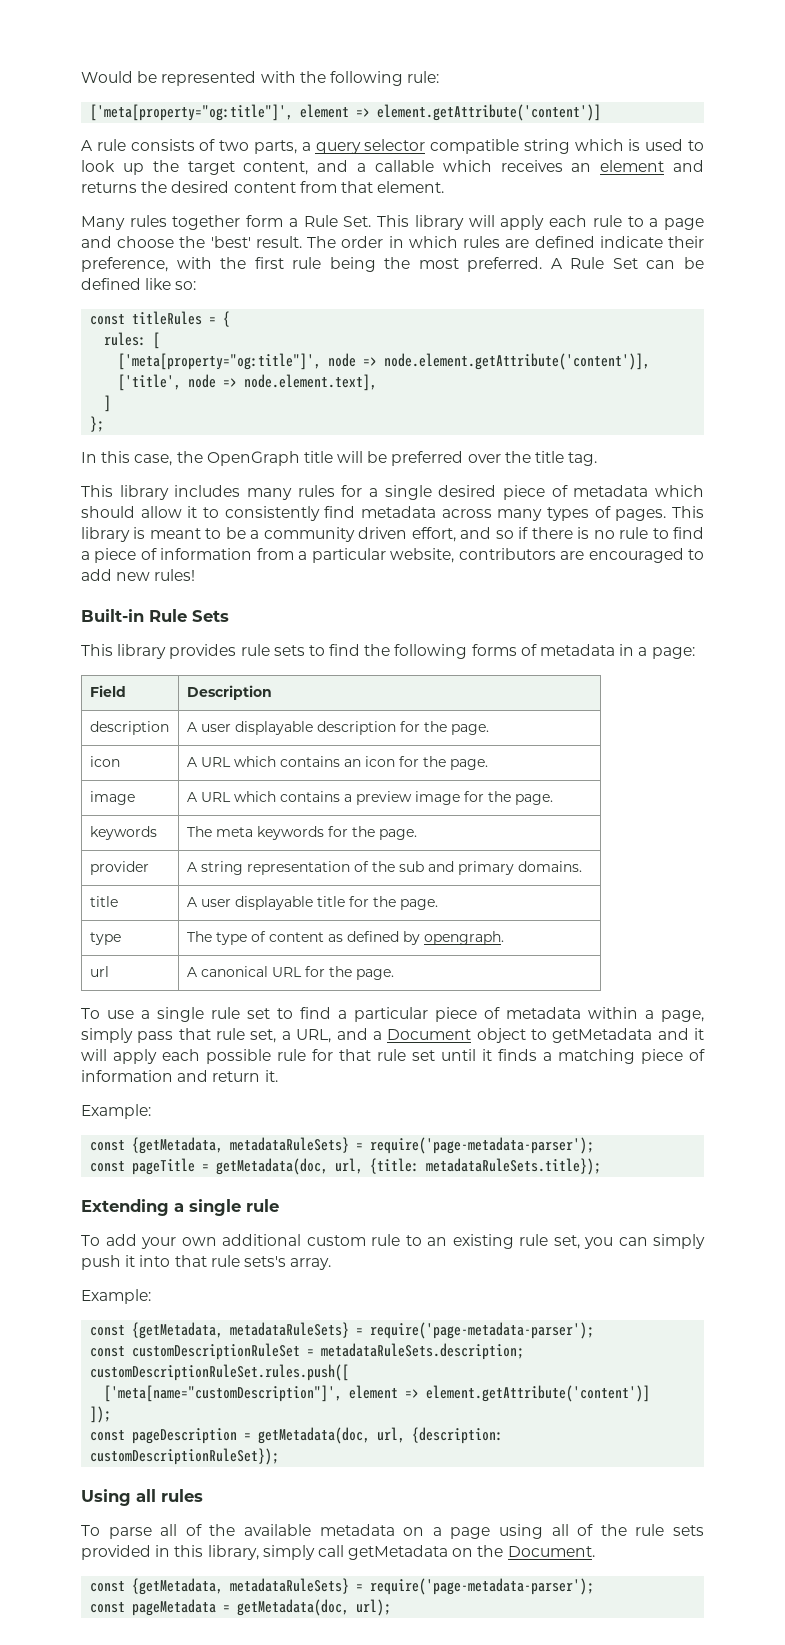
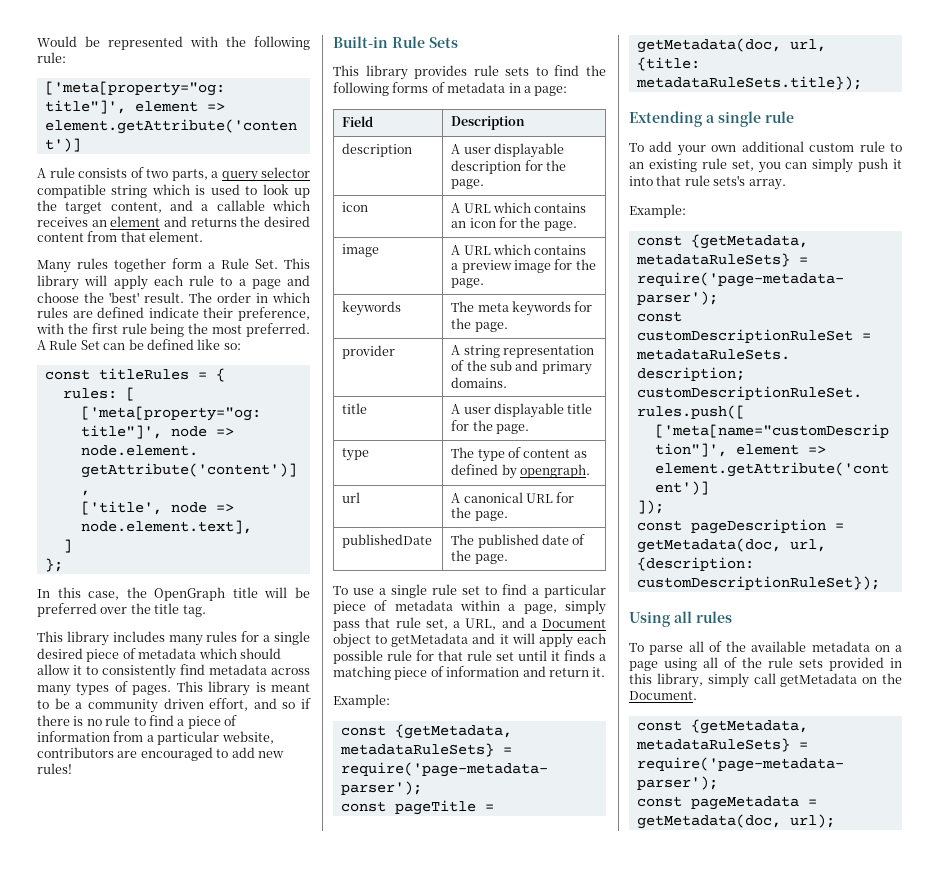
(394, 974) none -> [342,534,433,548] [451,534,586,548] [451,550,508,564] // publishedDate | The published date of the page.

